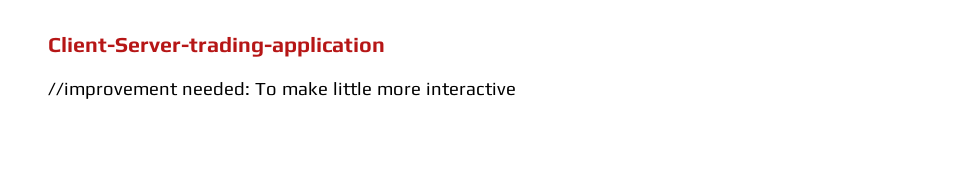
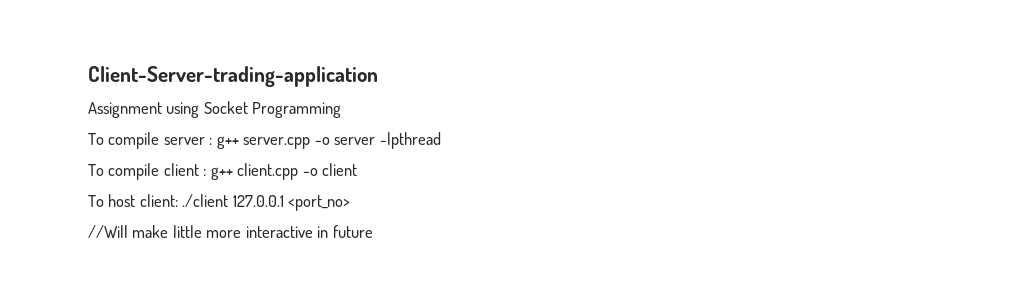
[48,82,277,99] //improvement needed: To -> [88,101,342,118] [88,132,441,149] [88,163,358,180] [88,194,351,211] [88,225,128,238] Assignment using Socket Programming // To compile server : g++ server.cpp -o server -lpthread // To compile client : g++ client.cpp -o client // To host client: ./client 127.0.0.1 <port_no> // //Will
(516, 89) none -> [317,225,373,238] in future

